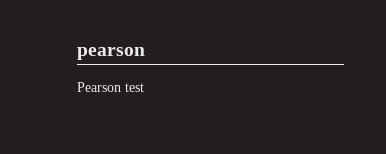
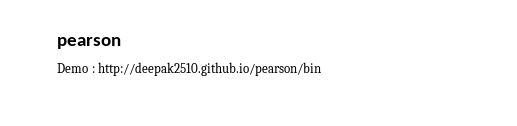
[77,82,144,92] Pearson test -> [57,62,322,76] Demo : http://deepak2510.github.io/pearson/bin

